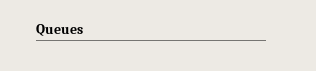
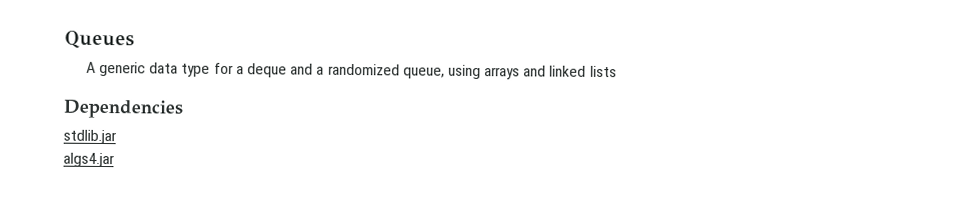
(83, 30) none -> [85,61,617,80] [63,99,184,119] [63,129,117,145] [63,152,115,168] // A generic data type for a deque and a randomized queue, using arrays and linked lists // Dependencies // stdlib.jar // algs4.jar

